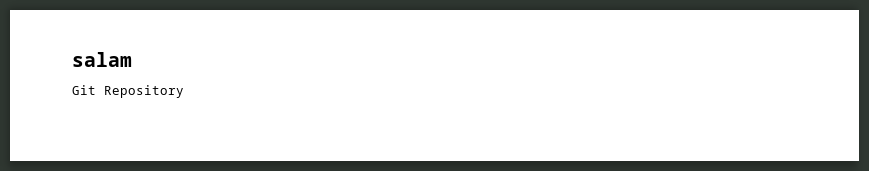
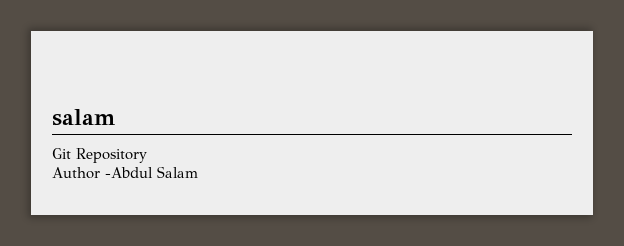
(184, 91) none -> [52,166,198,179] // Author -Abdul Salam

